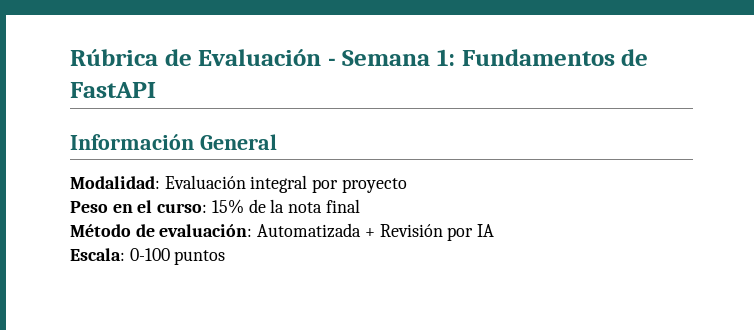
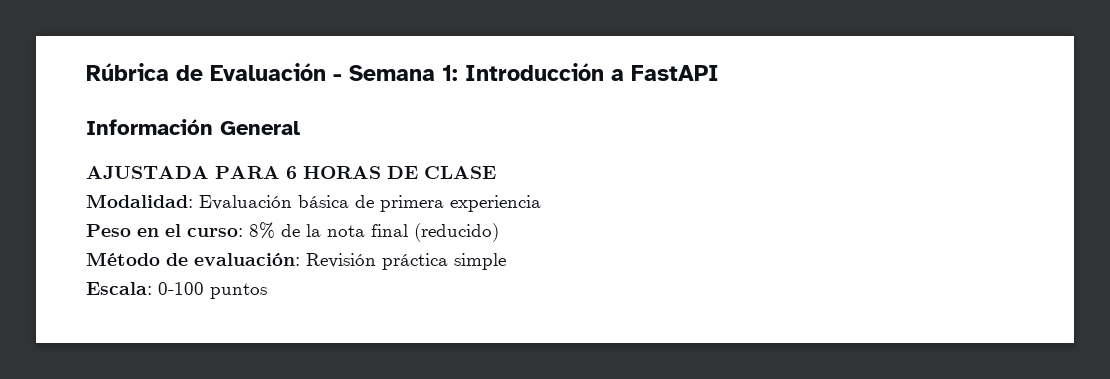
[461,49,649,66] Fundamentos de -> [465,63,624,81] Introducción a
[70,175,407,193] Modalidad: Evaluación integral por proyecto -> [86,166,496,179] [86,194,541,212] AJUSTADA PARA 6 HORAS DE CLASE // Modalidad: Evaluación básica de primera experiencia
[211,199,244,214] 15% -> [249,222,275,239] 8%
(360, 206) none -> [414,223,499,242] (reducido)
[257,223,495,241] Automatizada + Revisión por IA -> [306,253,506,270] Revisión práctica simple

